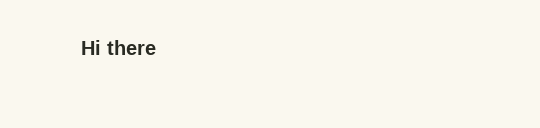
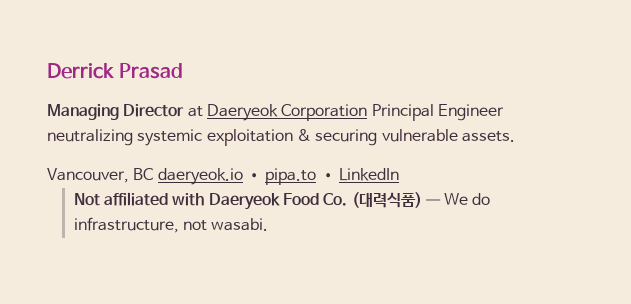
[81,40,156,55] Hi there -> [47,63,184,79] [47,104,504,121] [47,129,515,146] [47,168,399,185] [73,192,491,210] [73,217,269,233] Derrick Prasad // Managing Director at Daeryeok Corporation Principal Engineer neutralizing systemic exploitation & securing vulnerable assets. // Vancouver, BC daeryeok.io • pipa.to • LinkedIn // Not affiliated with Daeryeok Food Co. (대력식품) — We do infrastructure, not wasabi.

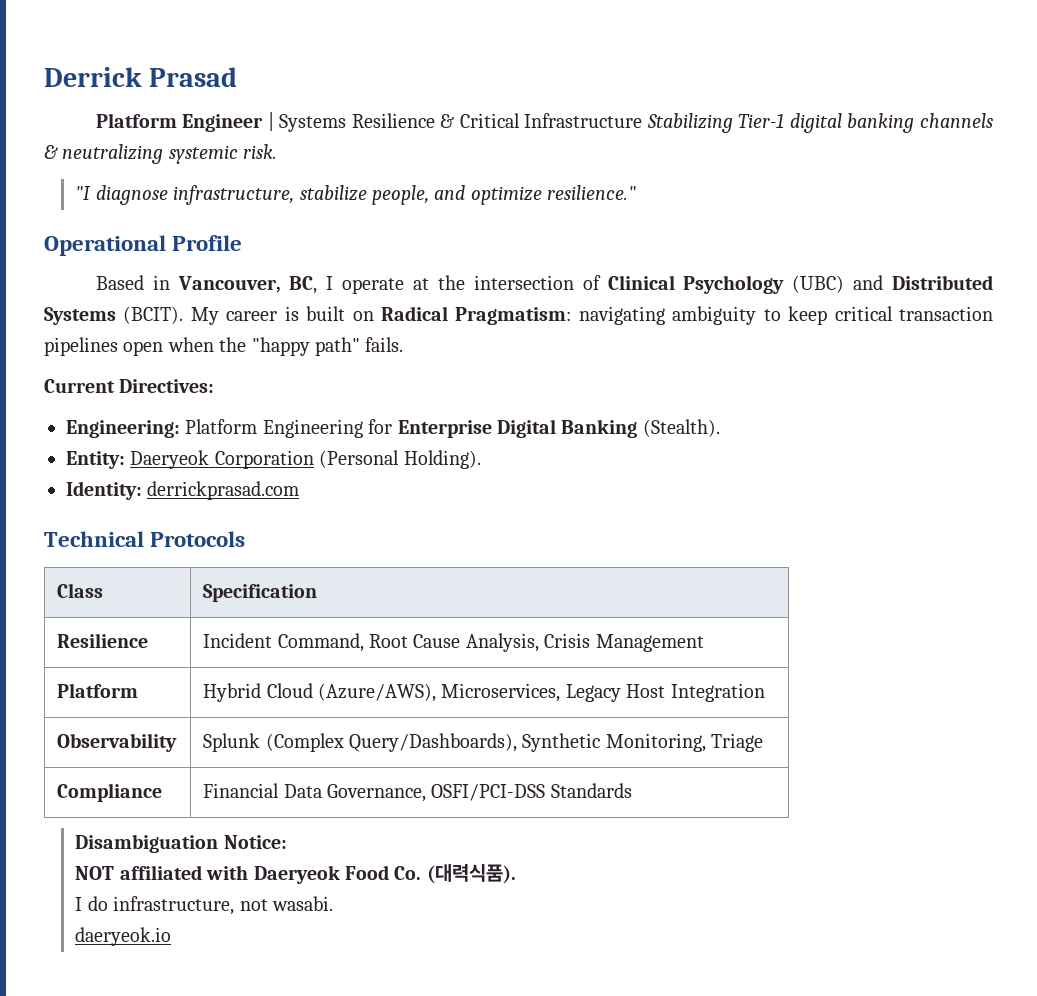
[47,104,504,121] [47,129,515,146] [47,168,399,185] [73,193,100,206] Managing Director at Daeryeok Corporation Principal Engineer neutralizing systemic exploitation & securing vulnerable assets. // Vancouver, BC daeryeok.io • pipa.to • LinkedIn // Not -> [95,112,994,133] [44,144,278,164] [75,185,637,205] [44,235,243,256] [95,275,993,294] [44,306,994,325] [44,337,404,356] [44,379,215,393] [66,419,720,438] [66,450,481,469] [66,481,300,500] [44,531,246,547] [57,583,104,598] [203,584,318,602] [57,633,149,648] [203,633,704,652] [57,683,139,698] [203,683,765,702] [57,733,178,752] [203,733,764,752] [57,783,163,802] [203,783,632,802] [75,834,287,853] [75,866,115,880] Platform Engineer | Systems Resilience & Critical Infrastructure Stabilizing Tier-1 digital banking channels & neutralizing systemic risk. // "I diagnose infrastructure, stabilize people, and optimize resilience." // Operational Profile // Based in Vancouver, BC, I operate at the intersection of Clinical Psychology (UBC) and Distributed Systems (BCIT). My career is built on Radical Pragmatism: navigating ambiguity to keep critical transaction pipelines open when the "happy path" fails. // Current Directives: // Engineering: Platform Engineering for Enterprise Digital Banking (Stealth). // Entity: Daeryeok Corporation (Personal Holding). // Identity: derrickprasad.com // Technical Protocols // Class | Specification // Resilience | Incident Command, Root Cause Analysis, Crisis Management // Platform | Hybrid Cloud (Azure/AWS), Microservices, Legacy Host Integration // Observability | Splunk (Complex Query/Dashboards), Synthetic Monitoring, Triage // Compliance | Financial Data Governance, OSFI/PCI-DSS Standards // Disambiguation Notice: // NOT
[351,192,469,208] (대력식품) — We -> [426,864,516,884] [75,897,83,911] (대력식품). // I
(269, 224) none -> [75,927,172,946] // daeryeok.io

